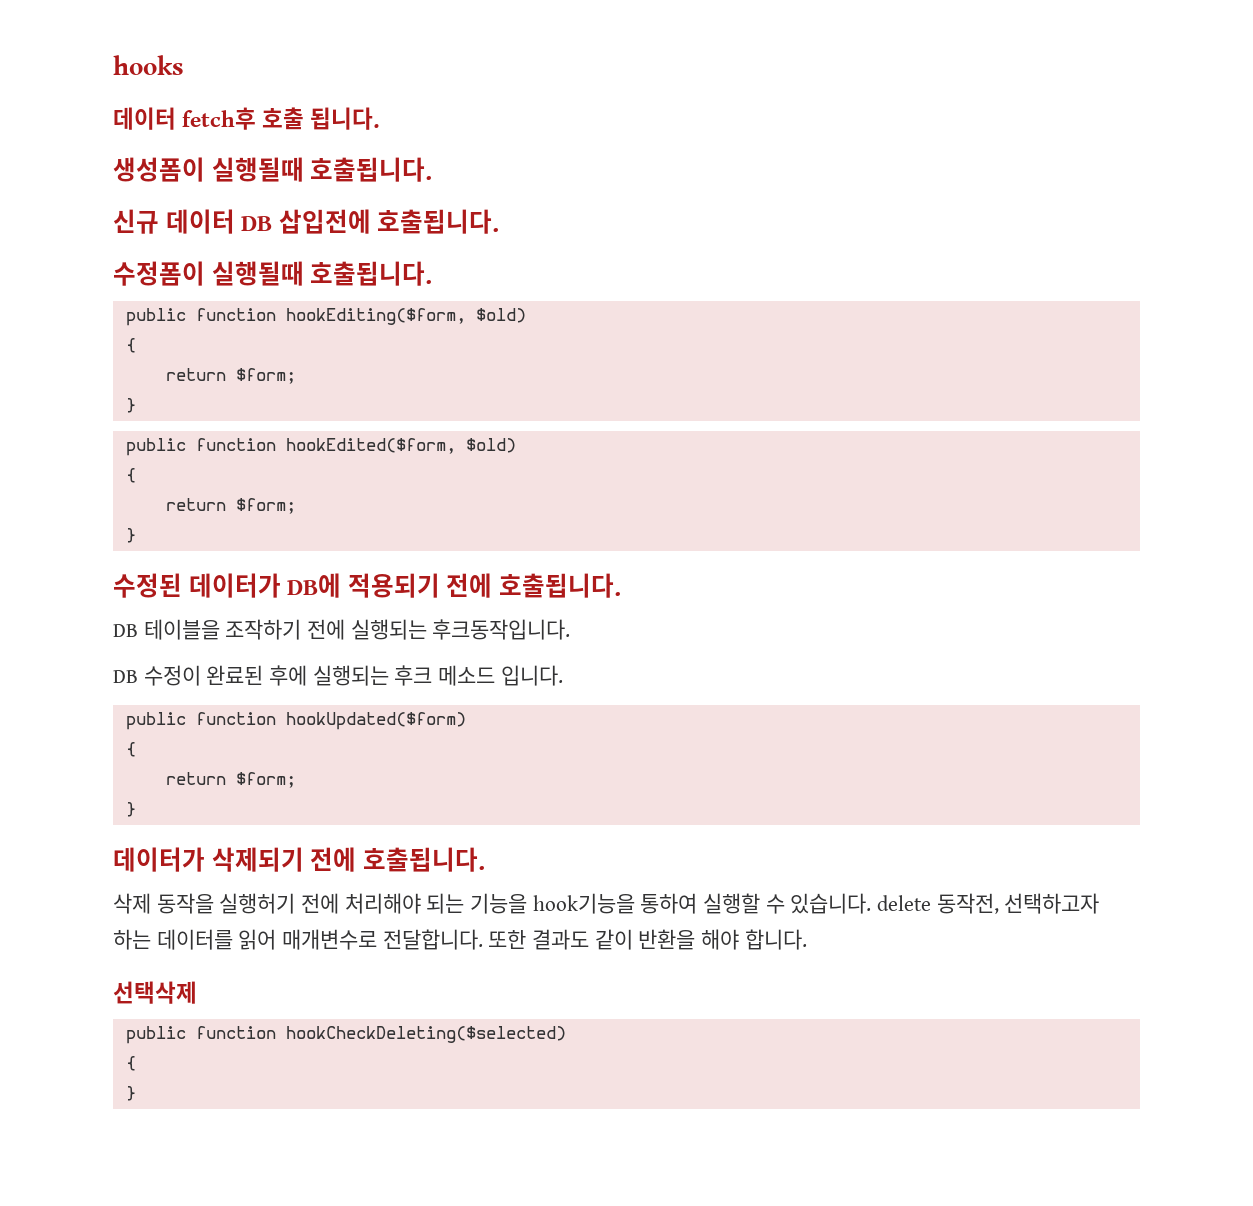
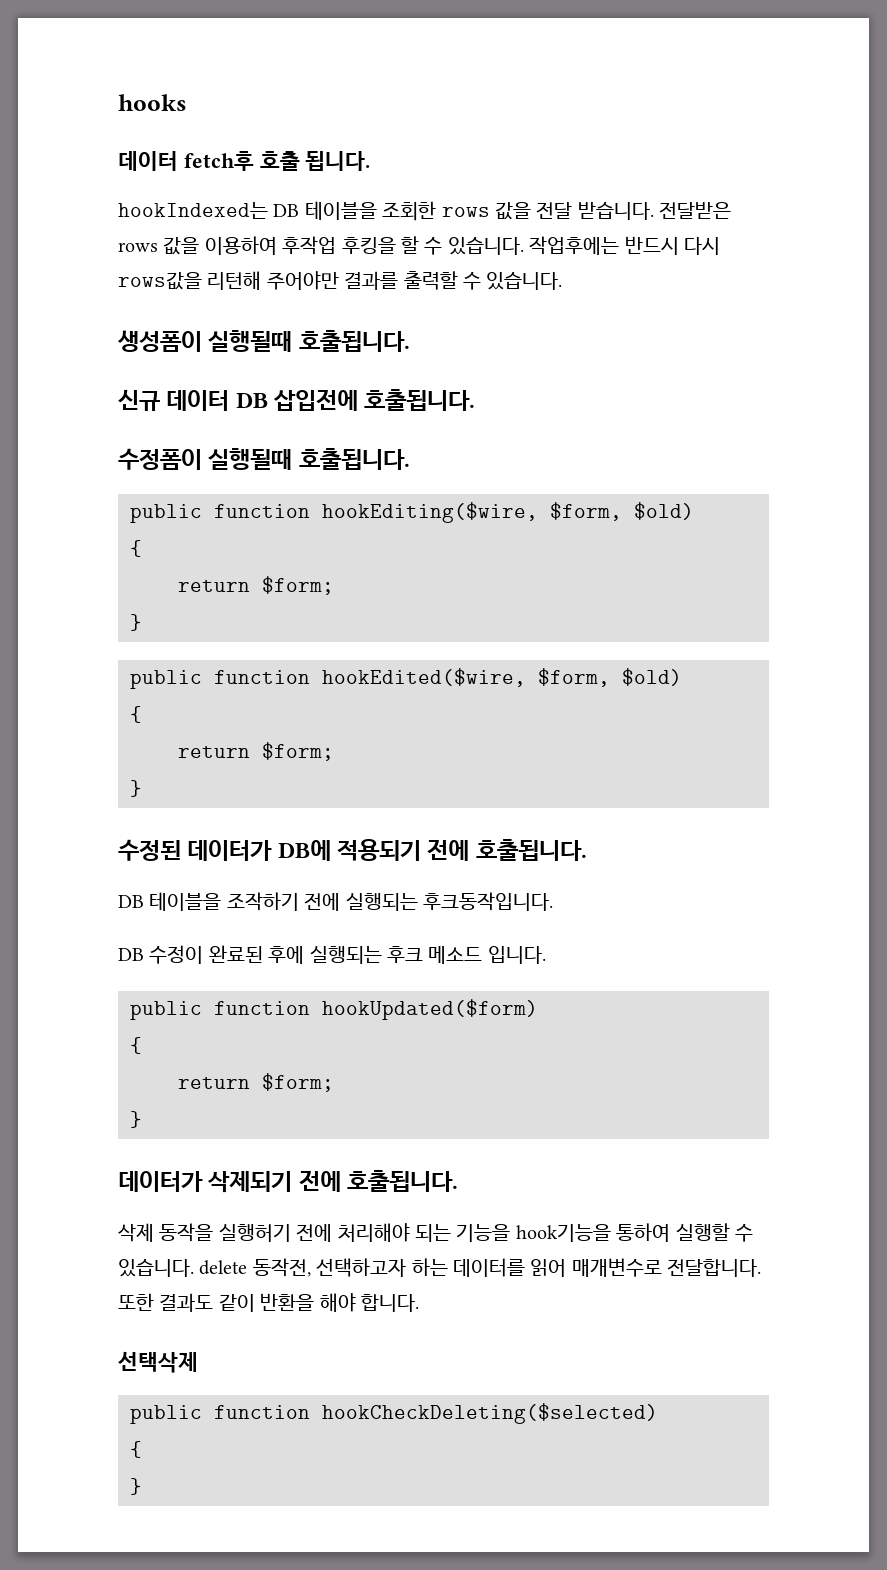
(381, 118) none -> [118,201,732,221] [118,236,720,255] [118,271,563,290] // hookIndexed는 DB 테이블을 조회한 rows 값을 전달 받습니다. 전달받은 rows 값을 이용하여 후작업 후킹을 할 수 있습니다. 작업후에는 반드시 다시 rows값을 리턴해 주어야만 결과를 출력할 수 있습니다.
[285,308,466,325] hookEditing($form, -> [322,502,622,523] hookEditing($wire, $form,
[285,438,456,454] hookEdited($form, -> [322,668,610,687] hookEdited($wire, $form,

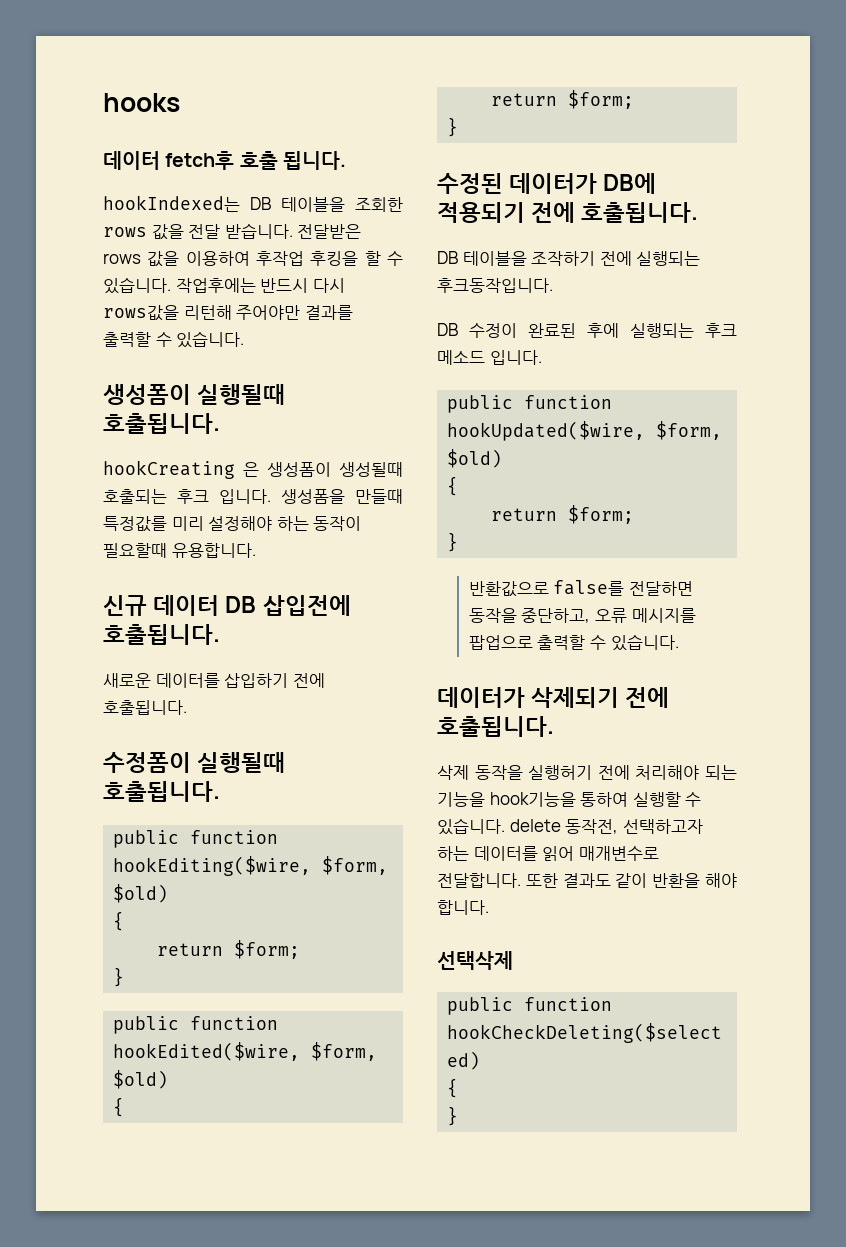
(410, 341) none -> [103,460,403,479] [103,489,403,504] [103,516,362,532] [103,543,256,558] // hookCreating 은 생성폼이 생성될때 호출되는 후크 입니다. 생성폼을 만들때 특정값를 미리 설정해야 하는 동작이 필요할때 유용합니다.
(476, 400) none -> [103,673,325,688] [103,700,187,715] // 새로운 데이터를 삽입하기 전에 호출됩니다.
[322,999,538,1020] [130,1037,142,1054] [178,1073,334,1092] [130,1111,142,1128] hookUpdated($form) // { // return $form; // } -> [447,421,723,441] [447,449,503,468] [447,476,459,496] [491,505,635,524] [447,532,459,552] [468,580,693,597] [468,608,696,623] [468,634,679,651] hookUpdated($wire, $form, $old) // { // return $form; // } // 반환값으로 false를 전달하면 동작을 중단하고, 오류 메시지를 팝업으로 출력할 수 있습니다.

